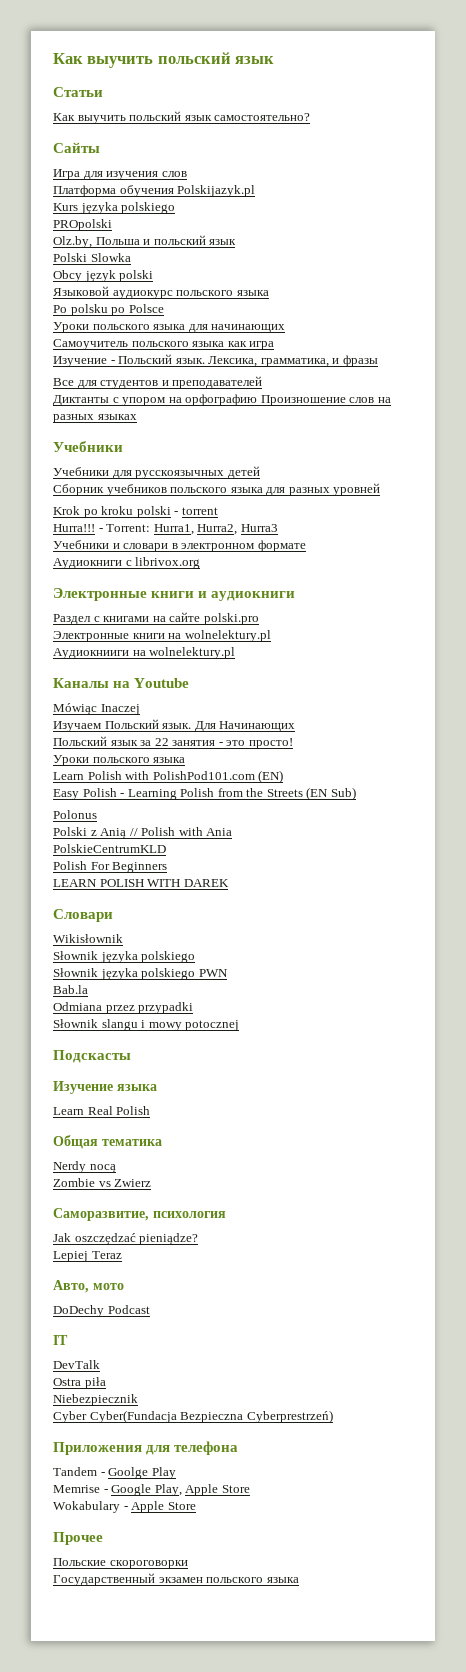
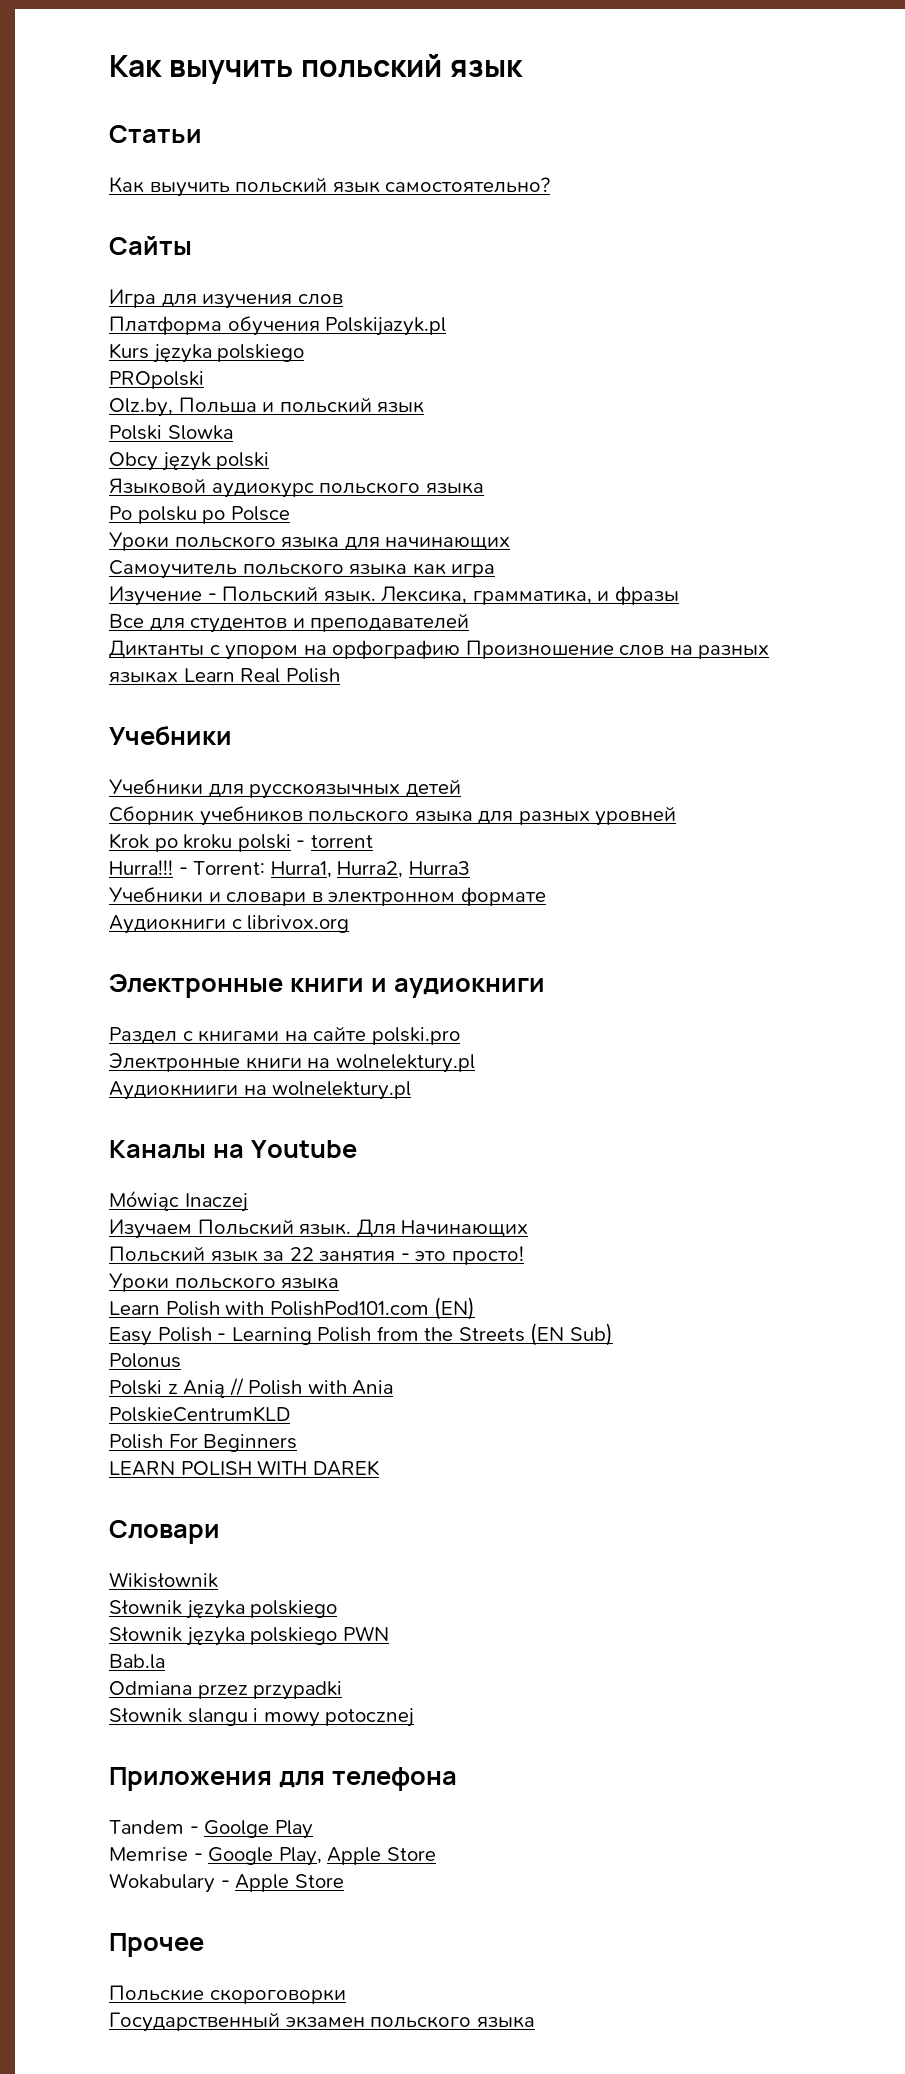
(137, 417) none -> [183,668,340,683] Learn Real Polish
[53,1050,131,1063] [53,1081,157,1094] [53,1106,151,1115] [53,1135,162,1149] [53,1161,116,1173] [53,1178,152,1187] [53,1208,226,1221] [53,1233,199,1245] [53,1251,122,1262] [53,1280,124,1293] [53,1305,150,1317] [53,1335,68,1345] [53,1360,100,1369] [53,1377,106,1389] [53,1394,138,1406] [53,1410,333,1423] // Подскасты // Изучение языка // Learn Real Polish // Общая тематика // Nerdy nocą // Zombie vs Zwierz // Саморазвитие, психология // Jak oszczędzać pieniądze? // Lepiej Teraz // Авто, мото // DoDechy Podcast // IT // DevTalk // Ostra piła // Niebezpiecznik // Cyber Cyber(Fundacja Bezpieczna Cyberprestrzeń) -> (415, 1717) none

